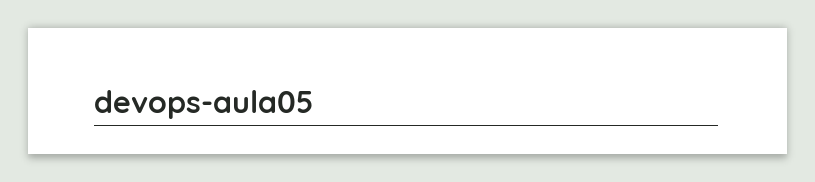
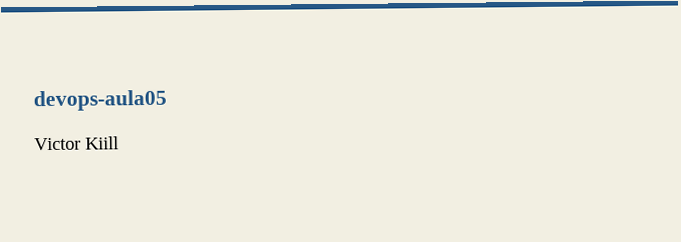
(314, 104) none -> [34,136,119,151] // Victor Kiill

